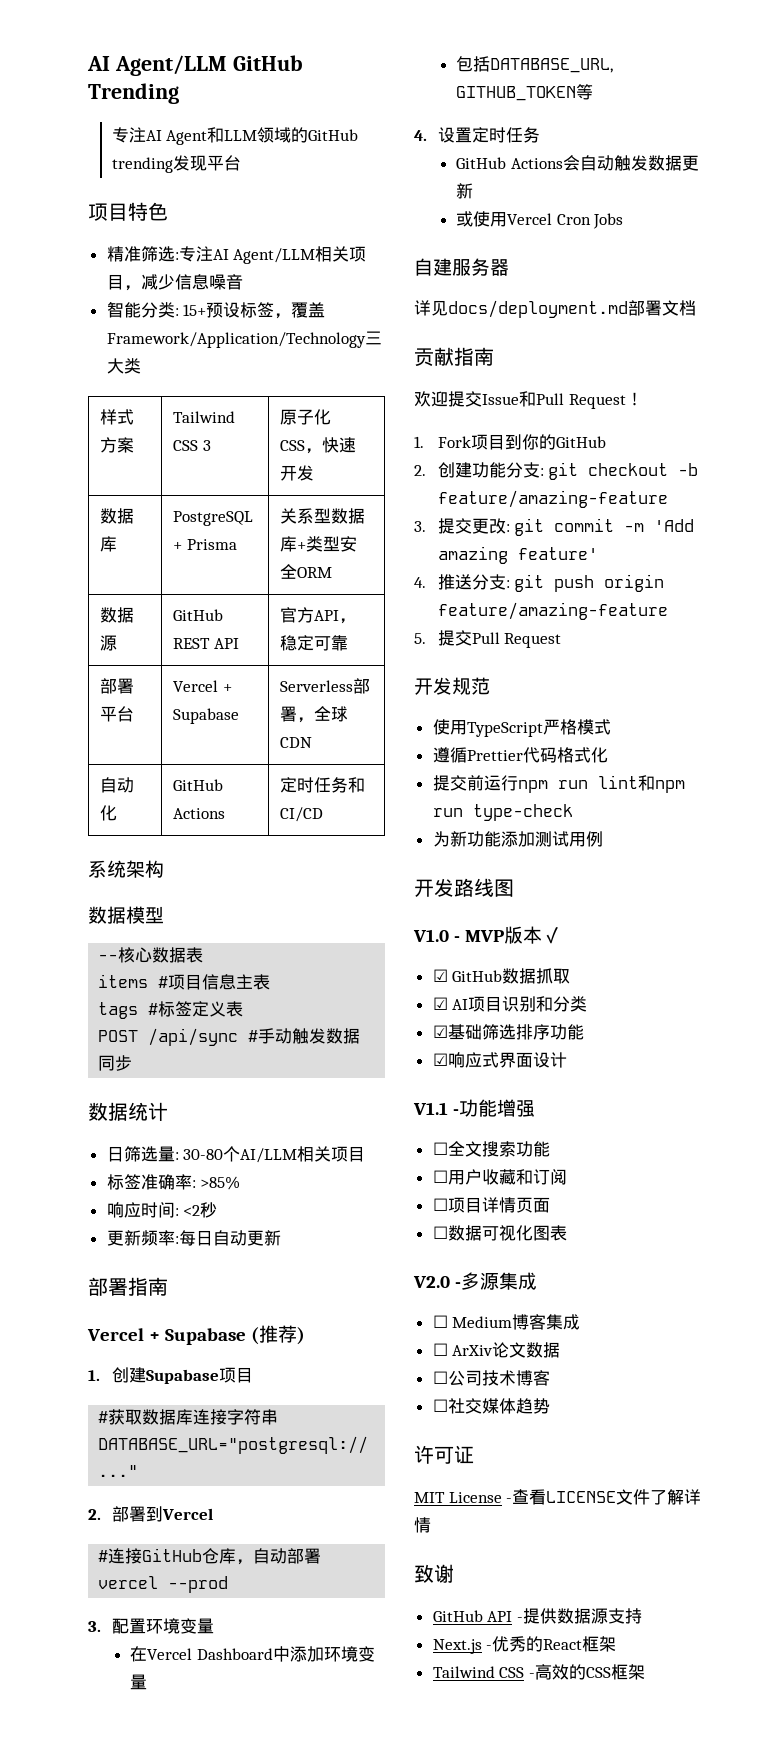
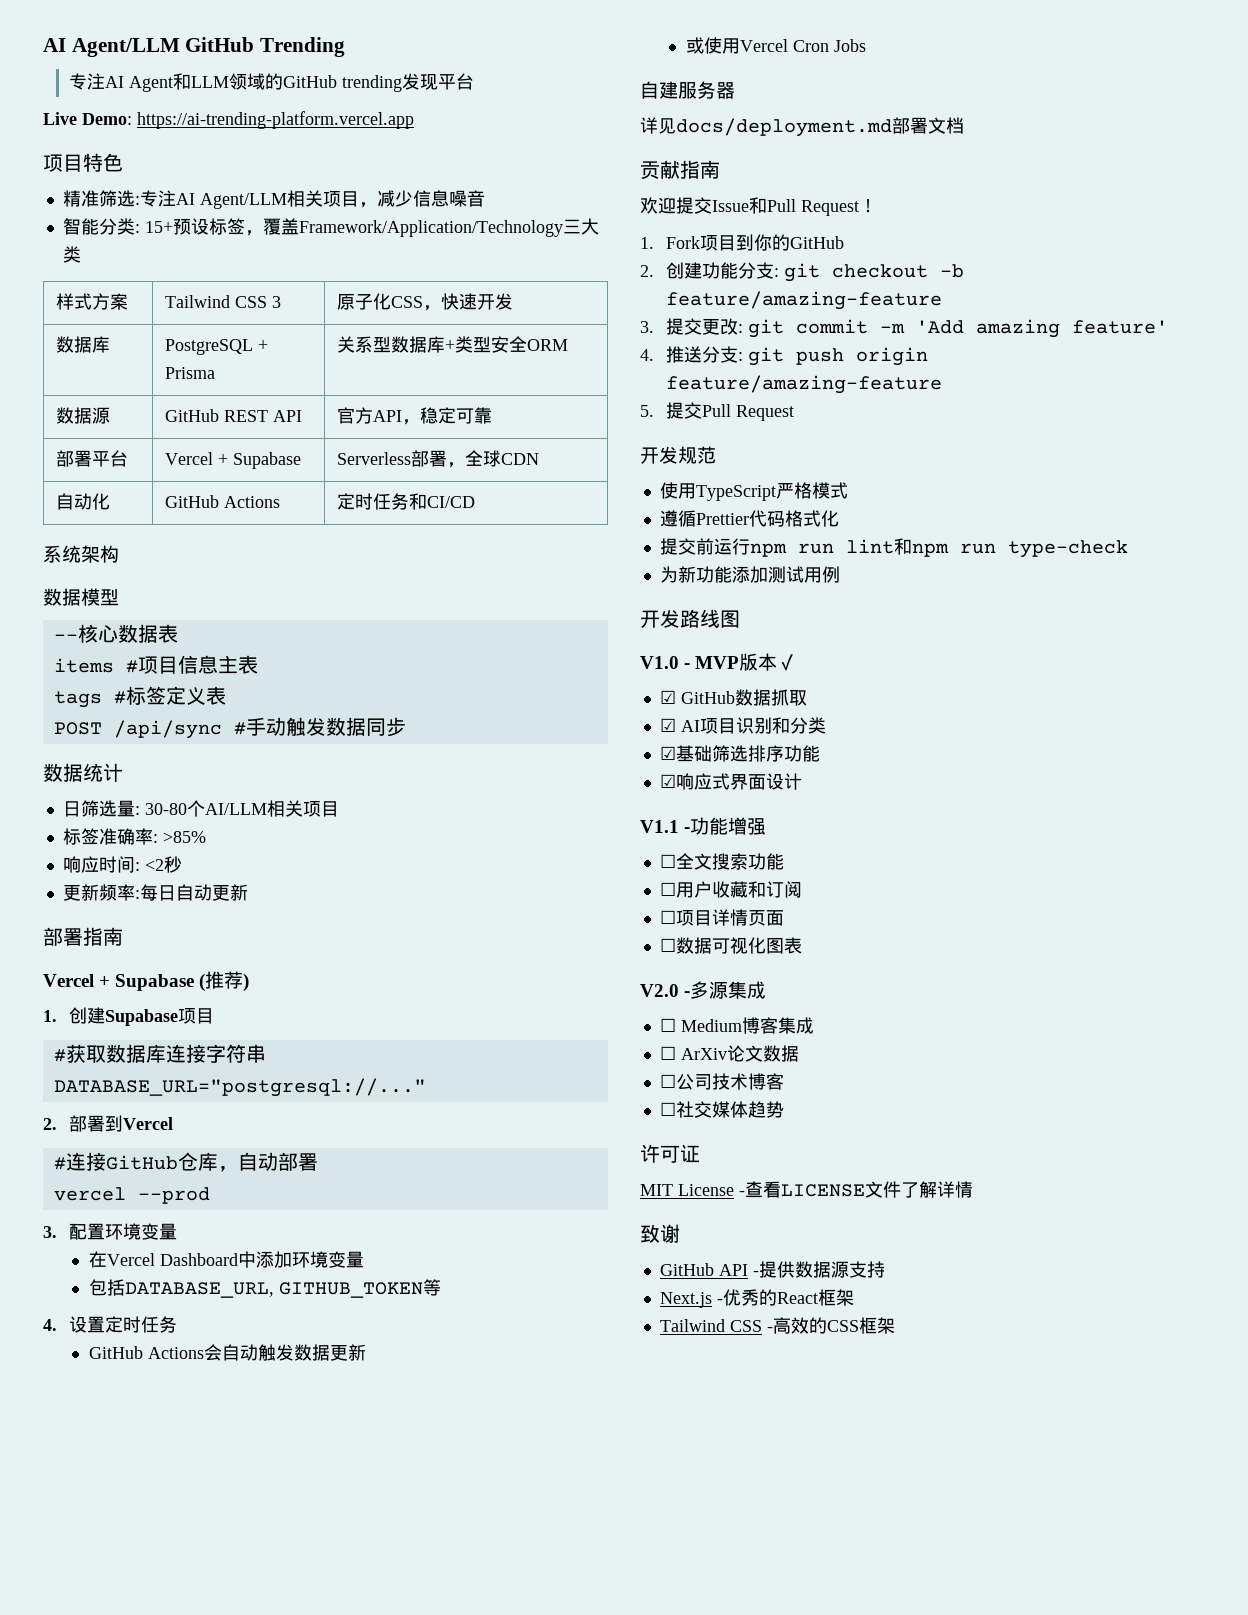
(241, 163) none -> [43,111,414,129] // Live Demo: https://ai-trending-platform.vercel.app

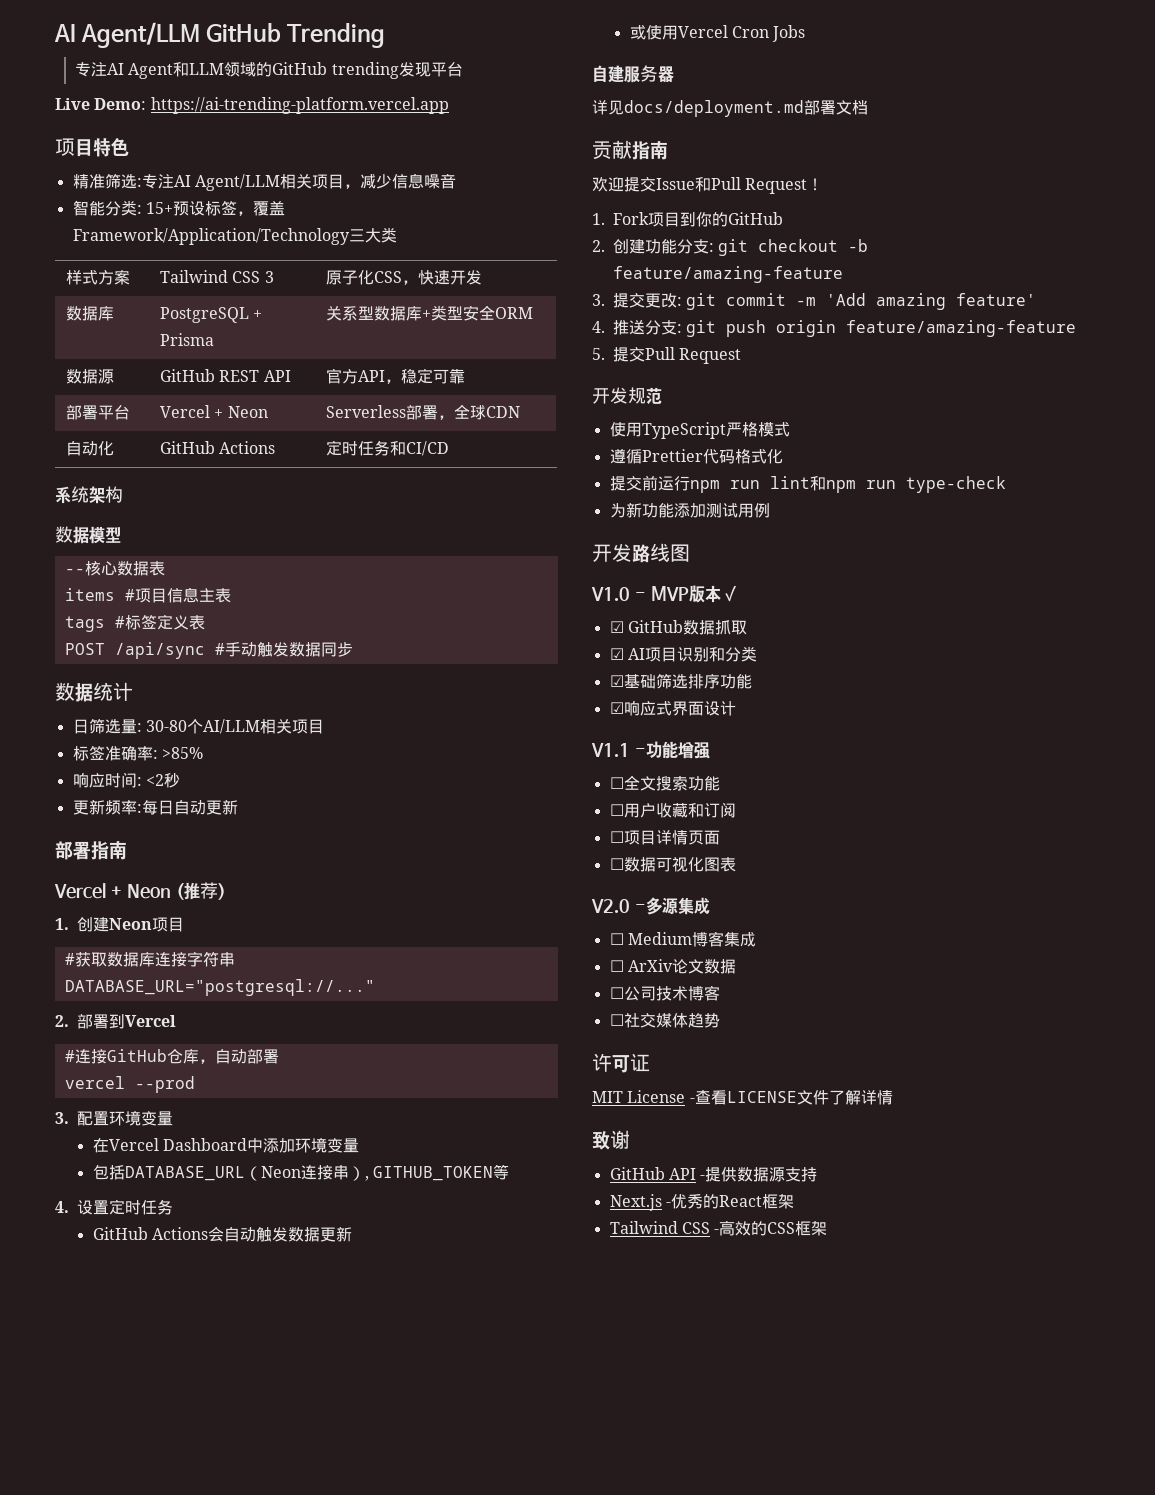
[233,452,302,469] Supabase -> [227,406,268,418] Neon
[115,974,195,991] Supabase -> [126,884,171,899] Neon
[104,1009,178,1026] Supabase -> [109,918,152,930] Neon
[124,1282,274,1298] DATABASE_URL, -> [124,1165,369,1181] DATABASE_URL（Neon连接串）,

